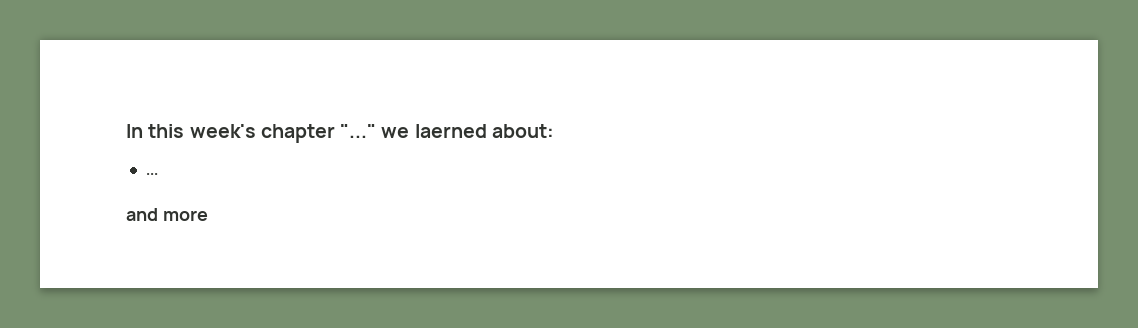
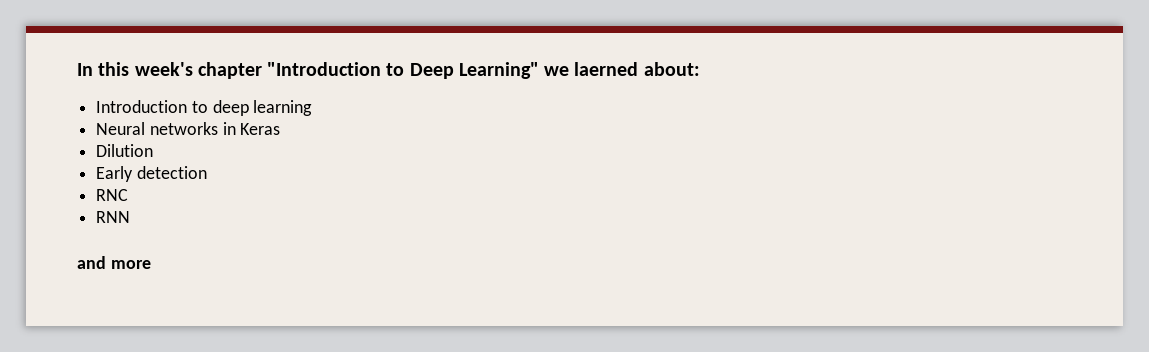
[340,124,377,138] "..." -> [267,62,539,79] "Introduction to Deep Learning"
[145,173,158,175] ... -> [96,100,313,116] [96,122,281,135] [96,144,154,157] [96,166,207,182] [96,189,129,201] [96,211,131,223] Introduction to deep learning // Neural networks in Keras // Dilution // Early detection // RNC // RNN

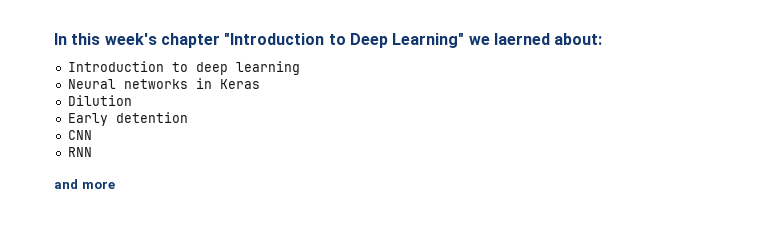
[136,166,207,179] [96,189,129,201] detection // RNC -> [115,112,188,123] [67,130,92,140] detention // CNN

